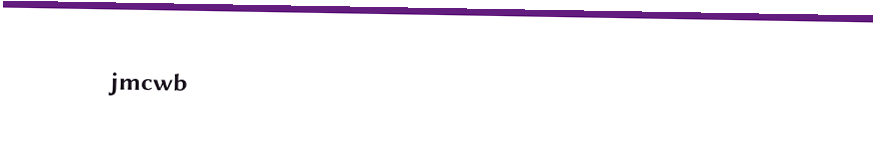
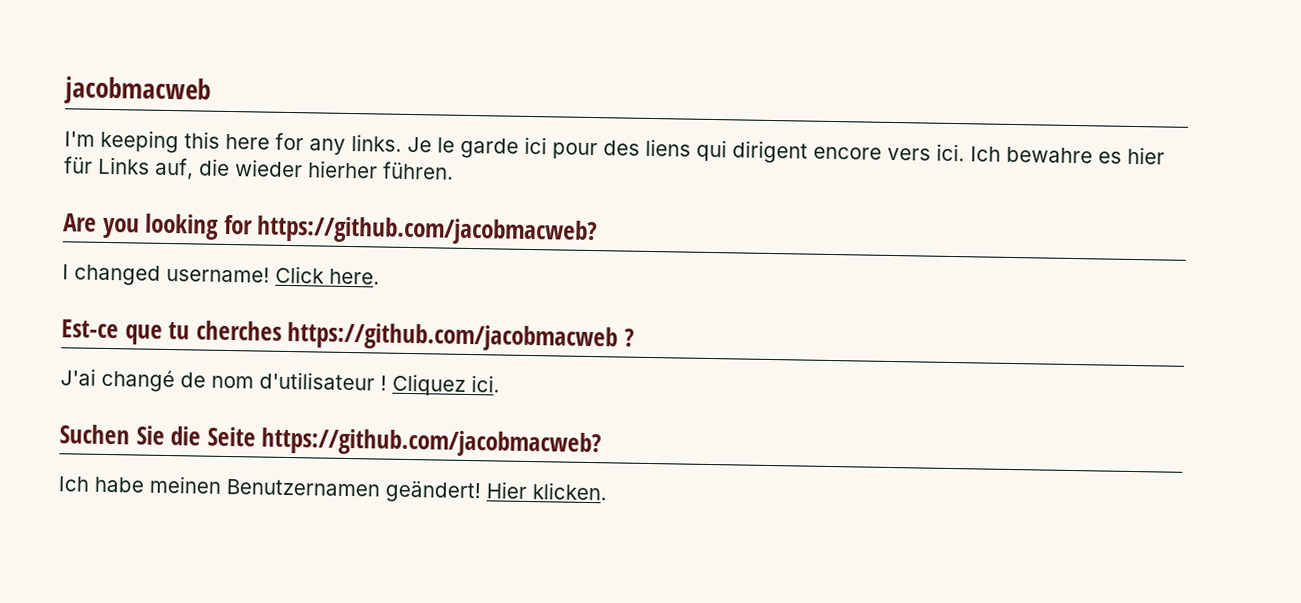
[108,72,188,97] jmcwb -> [64,76,211,106] [64,129,1165,165] [64,156,454,180] [63,213,599,247] [62,264,380,286] [61,319,636,353] [60,368,500,396] [59,424,603,459] [58,475,607,504] jacobmacweb // I'm keeping this here for any links. Je le garde ici pour des liens qui dirigent encore vers ici. Ich bewahre es hier für Links auf, die wieder hierher führen. // Are you looking for https://github.com/jacobmacweb? // I changed username! Click here. // Est-ce que tu cherches https://github.com/jacobmacweb ? // J'ai changé de nom d'utilisateur ! Cliquez ici. // Suchen Sie die Seite https://github.com/jacobmacweb? // Ich habe meinen Benutzernamen geändert! Hier klicken.

